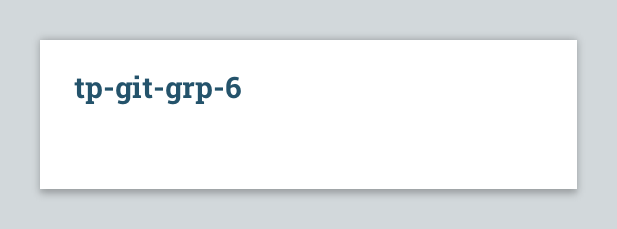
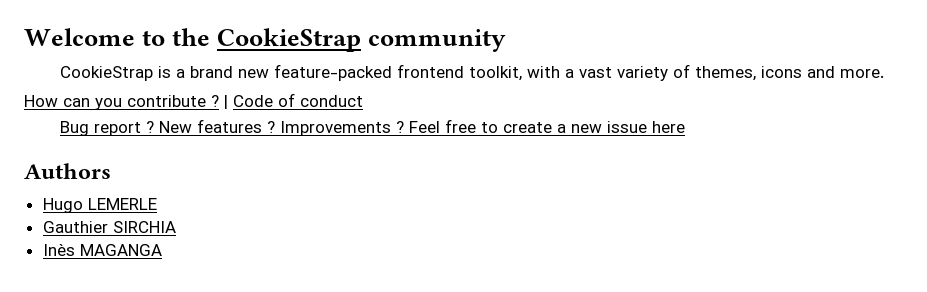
[74,75,241,105] tp-git-grp-6 -> [24,28,507,52] [59,64,884,81] [24,93,363,110] [59,119,685,136] [24,163,111,179] [42,198,157,213] [42,221,176,233] [42,243,162,256] Welcome to the CookieStrap community // CookieStrap is a brand new feature-packed frontend toolkit, with a vast variety of themes, icons and more. // How can you contribute ? | Code of conduct // Bug report ? New features ? Improvements ? Feel free to create a new issue here // Authors // Hugo LEMERLE // Gauthier SIRCHIA // Inès MAGANGA

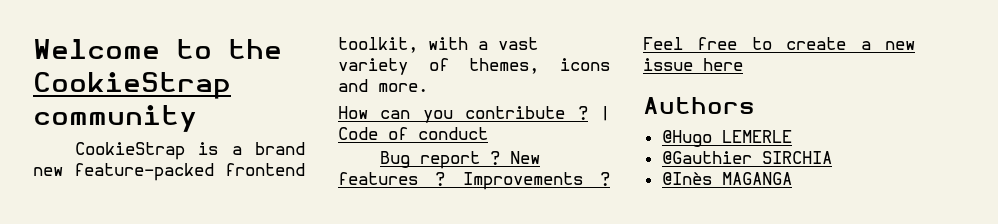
[42,198,83,213] Hugo -> [661,130,712,147] @Hugo
[42,221,108,233] Gauthier -> [661,151,752,164] @Gauthier
[42,243,75,256] Inès -> [661,172,712,185] @Inès

